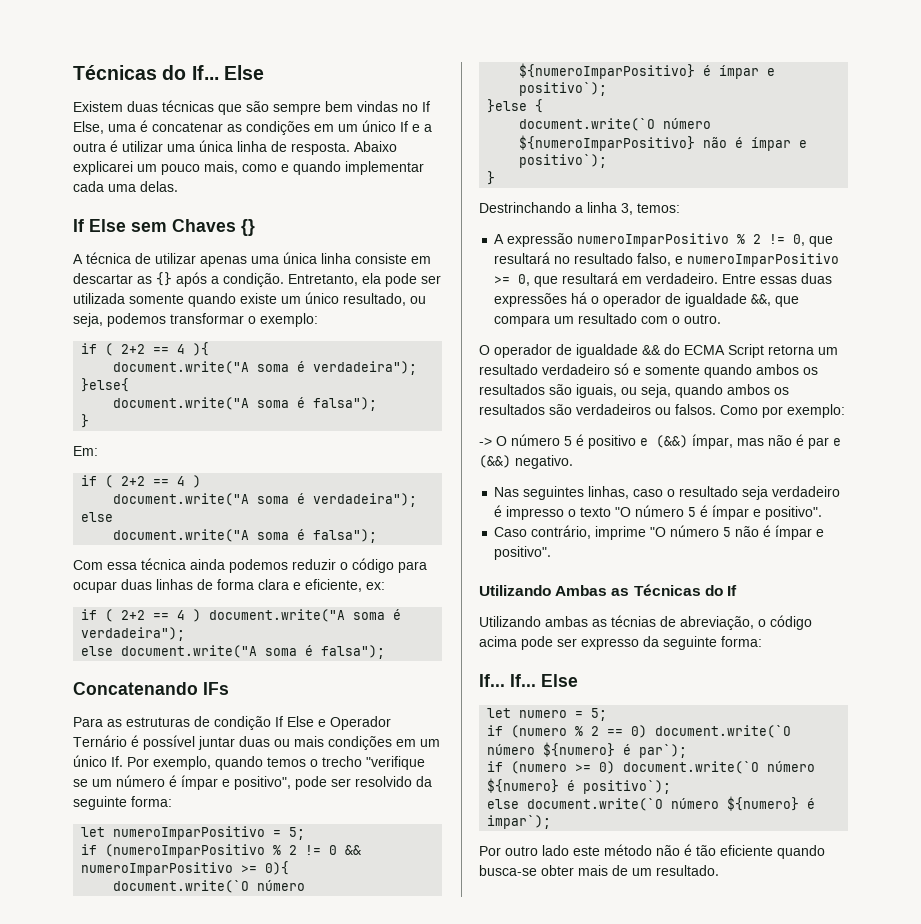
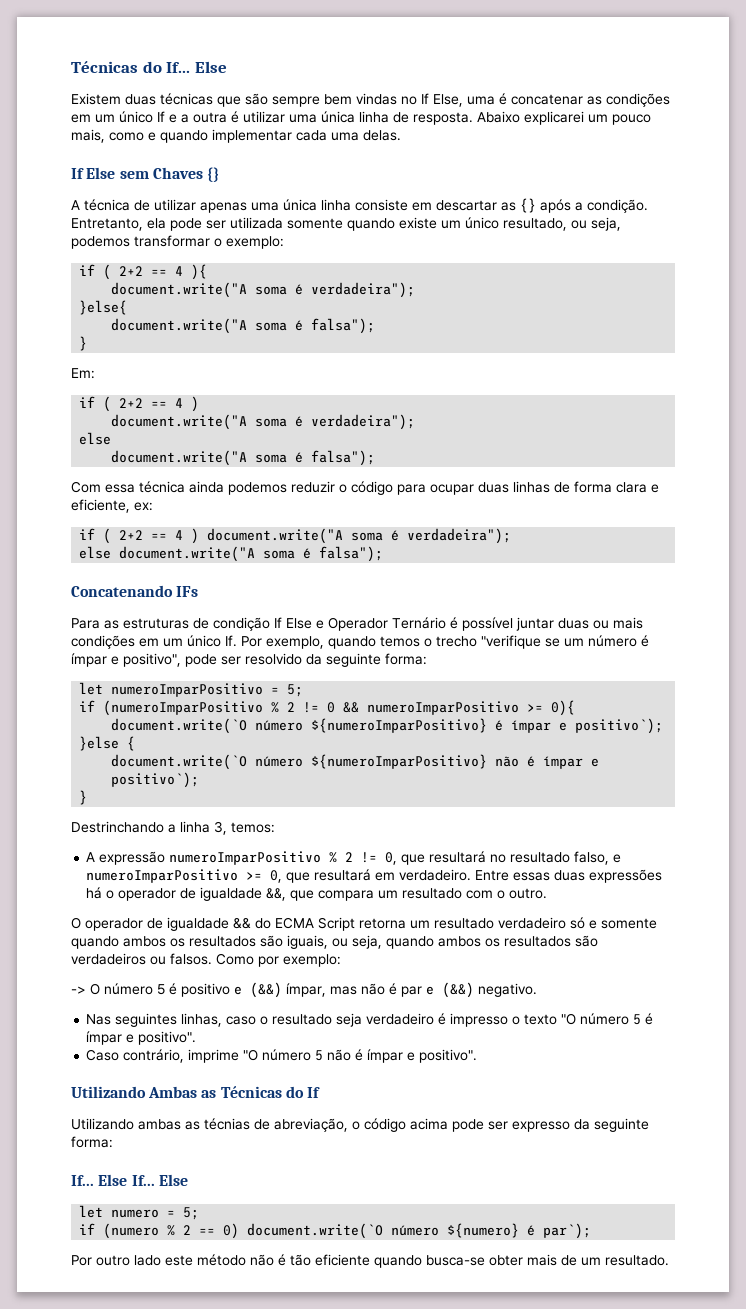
(505, 680) none -> [98,1174,128,1186] Else
[487,761,816,774] [487,778,672,794] [487,796,816,811] [487,815,552,829] // if (numero >= 0) document.write(`O número ${numero} é positivo`); // else document.write(`O número ${numero} é impar`); -> (592, 1231) none

